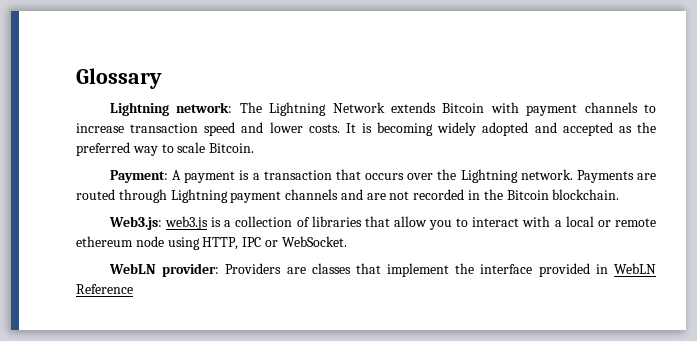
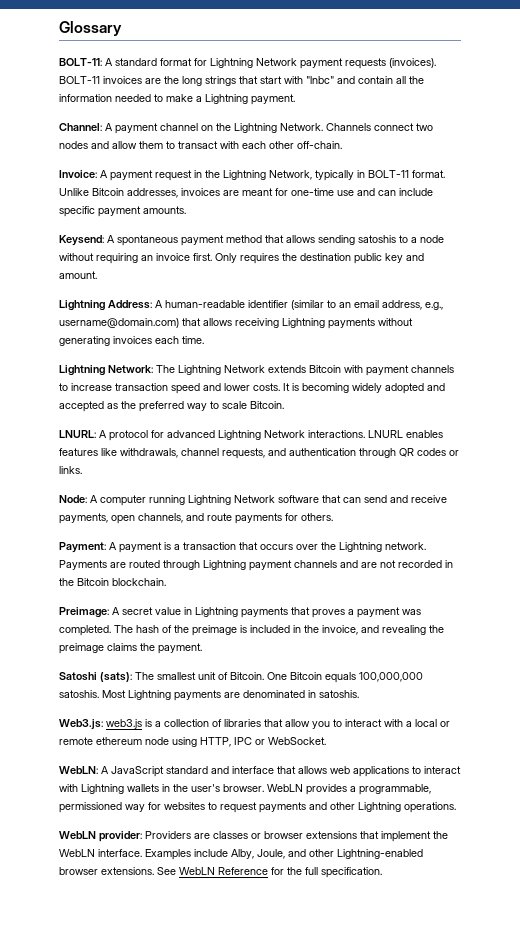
[109,102,233,116] Lightning network: -> [59,58,436,69] [59,76,424,86] [59,94,295,105] [59,123,433,134] [59,141,342,149] [59,170,445,181] [59,188,433,198] [59,206,186,217] [59,235,444,246] [59,253,424,264] [59,271,97,279] [59,300,443,311] [59,318,413,329] [59,336,204,346] [59,365,153,376] BOLT-11: A standard format for Lightning Network payment requests (invoices). BOLT-11 invoices are the long strings that start with "lnbc" and contain all the information needed to make a Lightning payment. // Channel: A payment channel on the Lightning Network. Channels connect two nodes and allow them to transact with each other off-chain. // Invoice: A payment request in the Lightning Network, typically in BOLT-11 format. Unlike Bitcoin addresses, invoices are meant for one-time use and can include specific payment amounts. // Keysend: A spontaneous payment method that allows sending satoshis to a node without requiring an invoice first. Only requires the destination public key and amount. // Lightning Address: A human-readable identifier (similar to an email address, e.g., username@domain.com) that allows receiving Lightning payments without generating invoices each time. // Lightning Network:
(255, 148) none -> [59,430,443,441] [59,448,459,459] [59,466,82,474] [59,495,447,506] [59,513,333,524] // LNURL: A protocol for advanced Lightning Network interactions. LNURL enables features like withdrawals, channel requests, and authentication through QR codes or links. // Node: A computer running Lightning Network software that can send and receive payments, open channels, and route payments for others.
(620, 194) none -> [59,607,421,618] [59,625,444,636] [59,643,202,654] [59,672,423,683] [59,690,359,701] // Preimage: A secret value in Lightning payments that proves a payment was completed. The hash of the preimage is included in the invoice, and revealing the preimage claims the payment. // Satoshi (sats): The smallest unit of Bitcoin. One Bitcoin equals 100,000,000 satoshis. Most Lightning payments are denominated in satoshis.
(347, 241) none -> [59,766,461,777] [59,784,431,795] [59,802,456,813] // WebLN: A JavaScript standard and interface that allows web applications to interact with Lightning wallets in the user's browser. WebLN provides a programmable, permissioned way for websites to request payments and other Lightning operations.
[355,263,656,277] [76,284,133,294] that implement the interface provided in WebLN Reference -> [251,831,448,842] [59,849,423,860] [59,867,382,878] or browser extensions that implement the WebLN interface. Examples include Alby, Joule, and other Lightning-enabled browser extensions. See WebLN Reference for the full specification.

